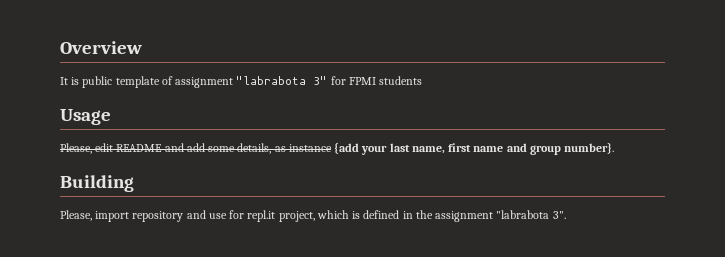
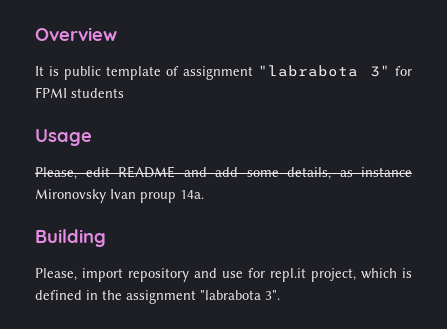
[334,142,615,155] {add your last name, first name and group number}. -> [35,189,204,203] Mironovsky Ivan proup 14a.

